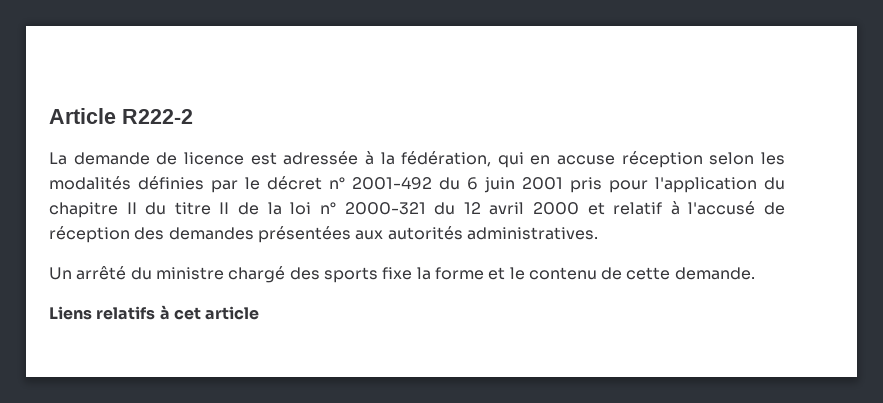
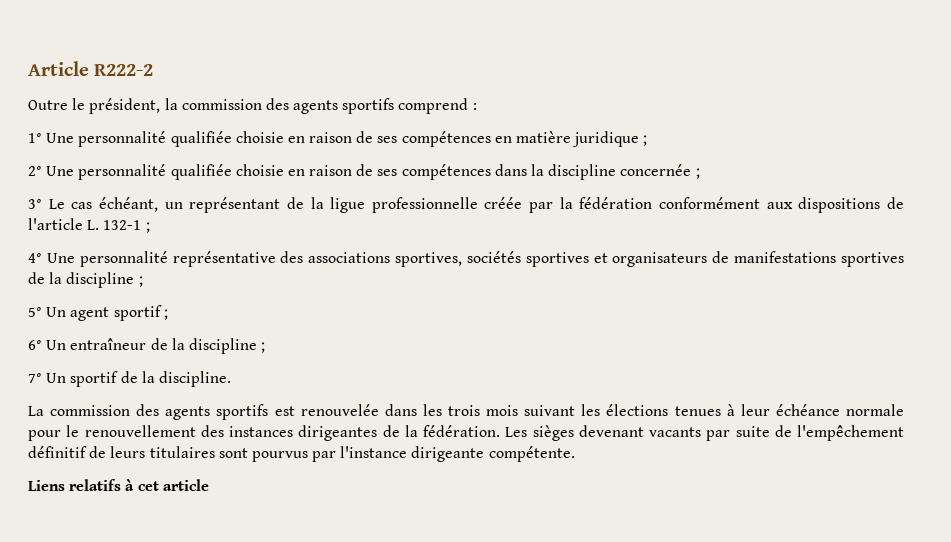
[49,151,785,168] [49,176,785,193] [49,201,785,218] [49,226,598,243] [49,266,755,283] La demande de licence est adressée à la fédération, qui en accuse réception selon les modalités définies par le décret n° 2001-492 du 6 juin 2001 pris pour l'application du chapitre II du titre II de la loi n° 2000-321 du 12 avril 2000 et relatif à l'accusé de réception des demandes présentées aux autorités administratives. // Un arrêté du ministre chargé des sports fixe la forme et le contenu de cette demande. -> [28,98,477,114] [28,131,648,147] [28,164,700,180] [28,197,904,213] [28,218,150,233] [28,251,904,267] [28,272,143,288] [28,305,168,321] [28,338,266,354] [28,371,231,387] [28,404,904,420] [28,425,904,441] [28,446,575,462] Outre le président, la commission des agents sportifs comprend : // 1° Une personnalité qualifiée choisie en raison de ses compétences en matière juridique ; // 2° Une personnalité qualifiée choisie en raison de ses compétences dans la discipline concernée ; // 3° Le cas échéant, un représentant de la ligue professionnelle créée par la fédération conformément aux dispositions de l'article L. 132-1 ; // 4° Une personnalité représentative des associations sportives, sociétés sportives et organisateurs de manifestations sportives de la discipline ; // 5° Un agent sportif ; // 6° Un entraîneur de la discipline ; // 7° Un sportif de la discipline. // La commission des agents sportifs est renouvelée dans les trois mois suivant les élections tenues à leur échéance normale pour le renouvellement des instances dirigeantes de la fédération. Les sièges devenant vacants par suite de l'empêchement définitif de leurs titulaires sont pourvus par l'instance dirigeante compétente.

